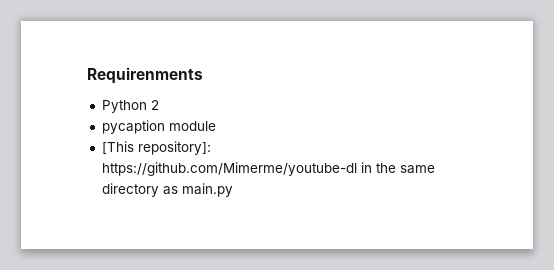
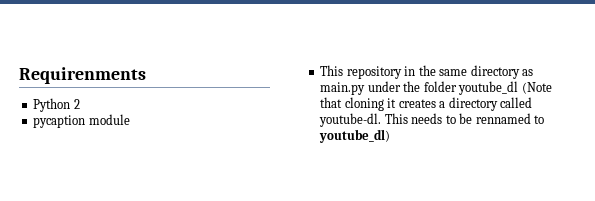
[101,141,211,155] [101,162,357,176] [This repository]: https://github.com/Mimerme/youtube-dl -> [320,65,402,79] This repository
(233, 190) none -> [367,81,552,95] [320,97,533,111] [319,113,545,127] [319,129,391,143] under the folder youtube_dl (Note that cloning it creates a directory called youtube-dl. This needs to be rennamed to youtube_dl)

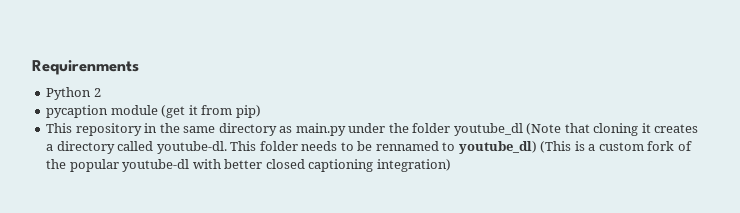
(130, 119) none -> [161,105,261,118] (get it from pip)
(408, 118) none -> [259,141,298,151] folder
(391, 136) none -> [540,141,692,153] [46,159,451,172] (This is a custom fork of the popular youtube-dl with better closed captioning integration)

